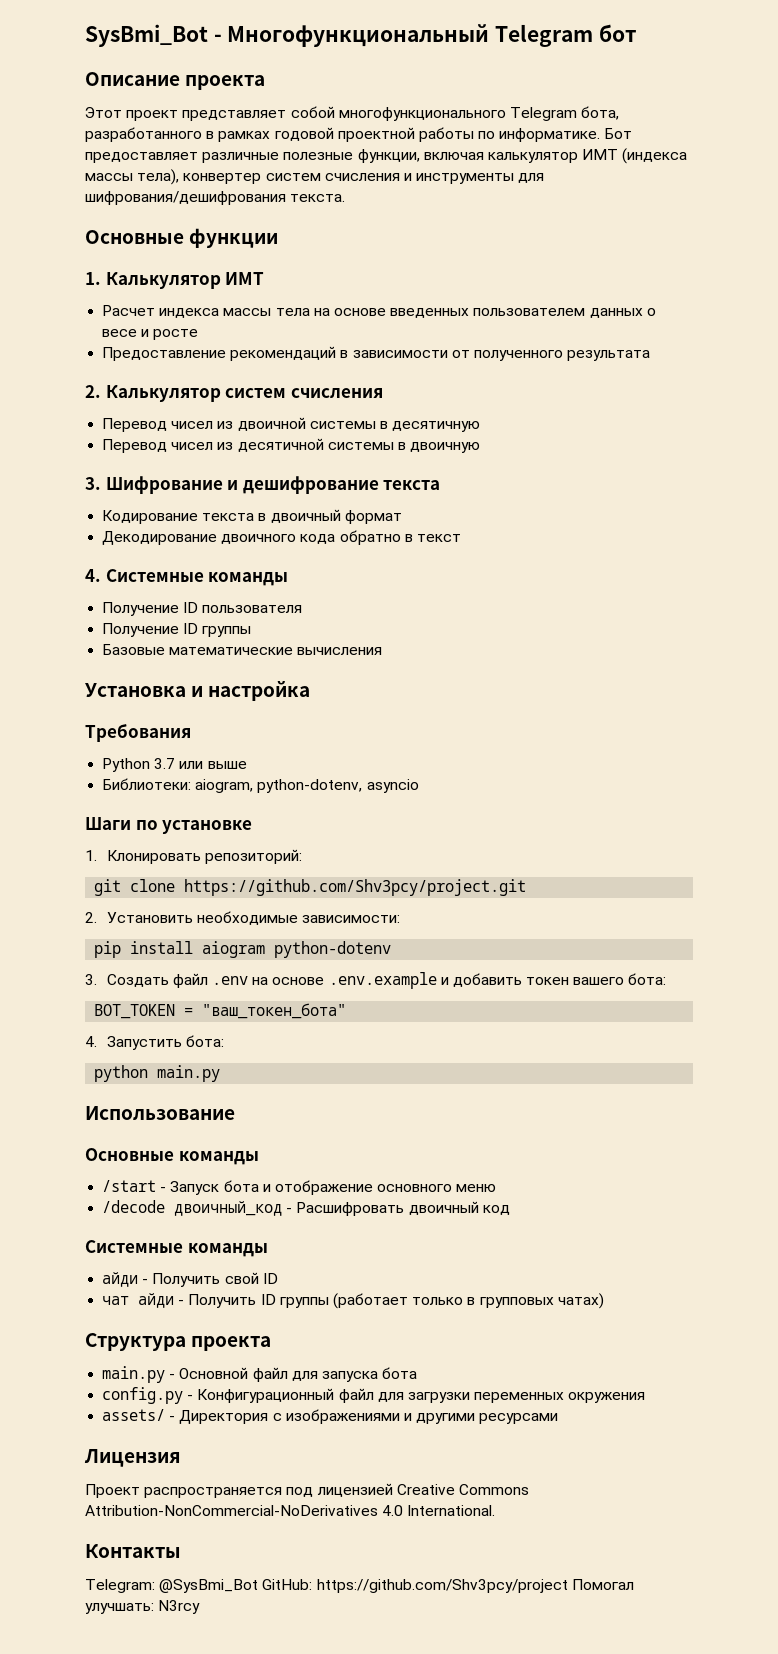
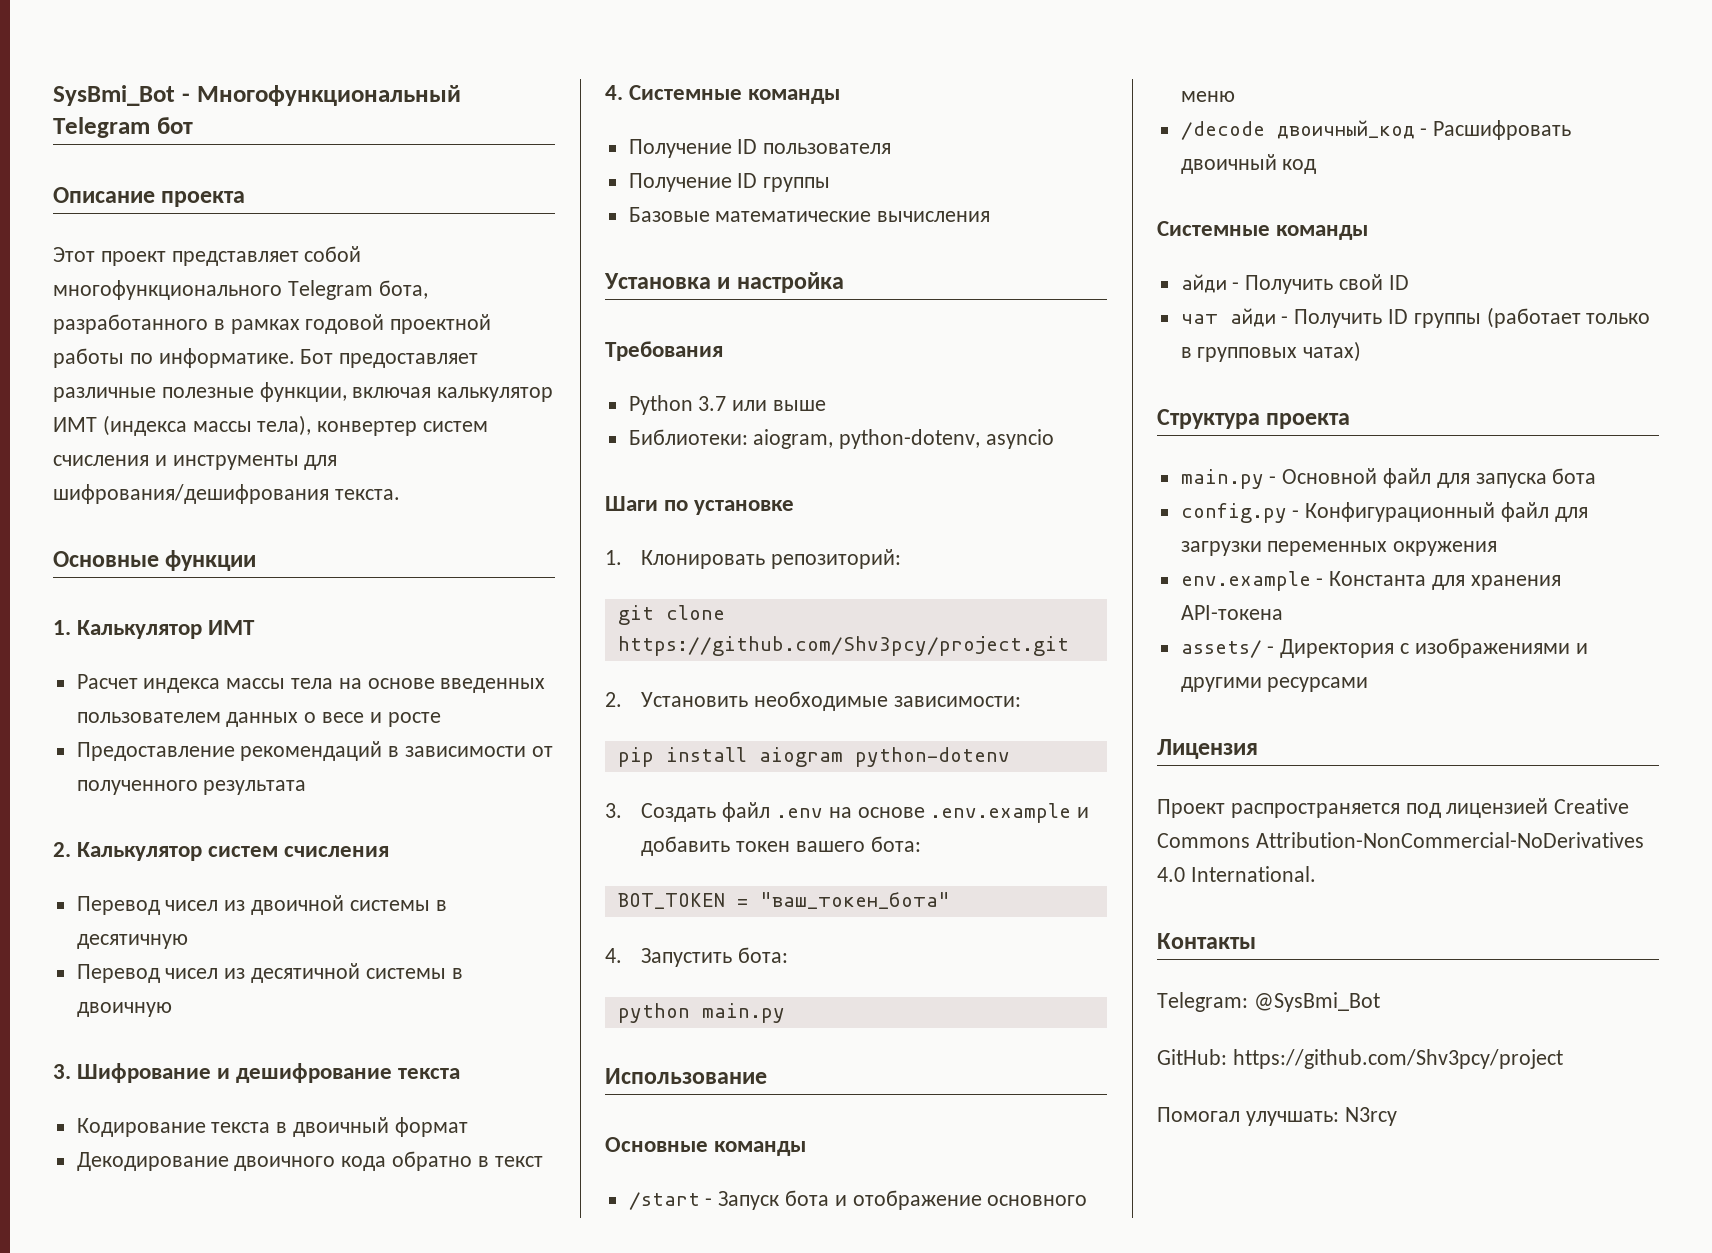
(646, 1397) none -> [1180,571,1561,591] [1180,605,1283,620] // env.example - Константа для хранения API-токена
(259, 1586) none -> (1380, 1002) //
(568, 1586) none -> (1563, 1059) //

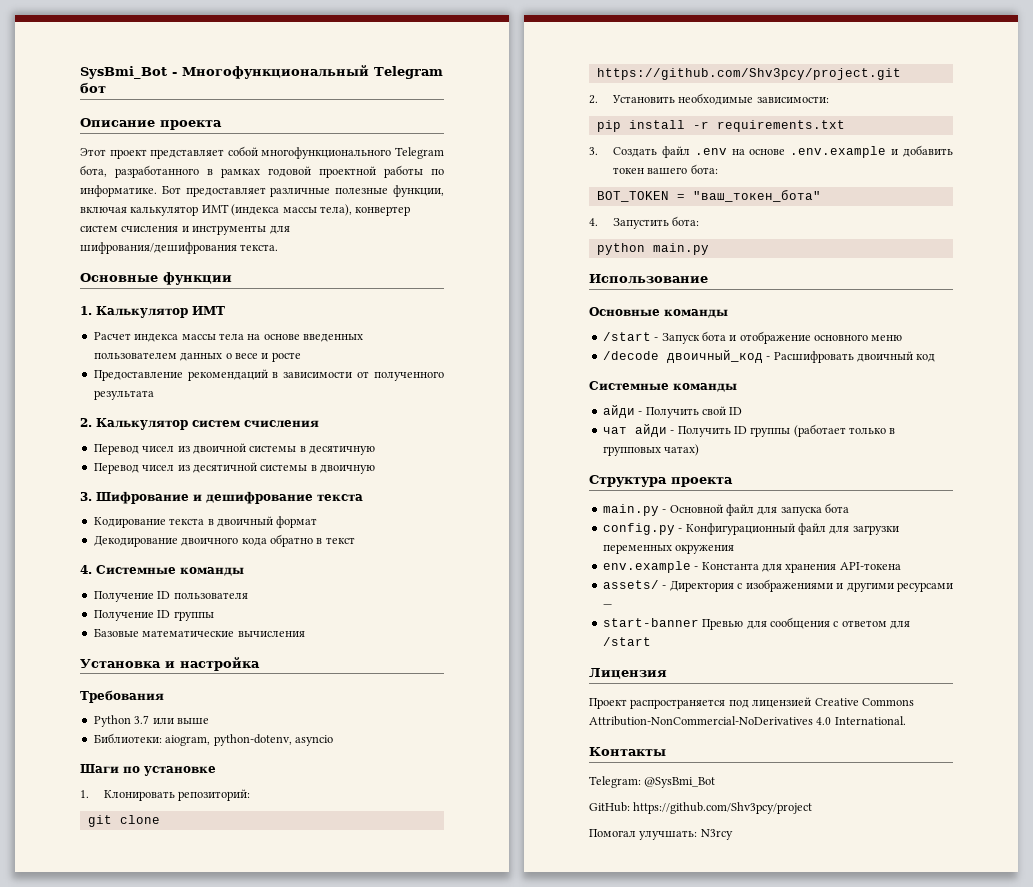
[758,747,1010,767] aiogram python-dotenv -> [692,120,845,132] -r requirements.txt
(1369, 684) none -> [602,604,612,608] [602,617,910,630] [602,637,651,646] — // start-banner Превью для сообщения с ответом для /start

